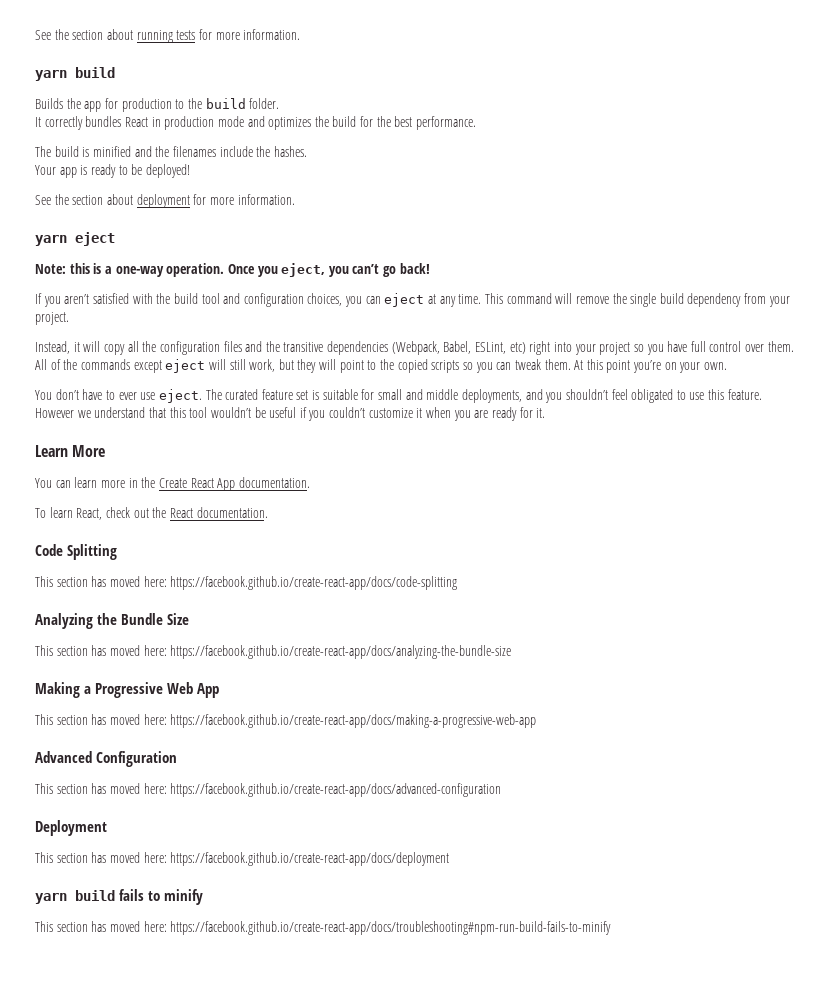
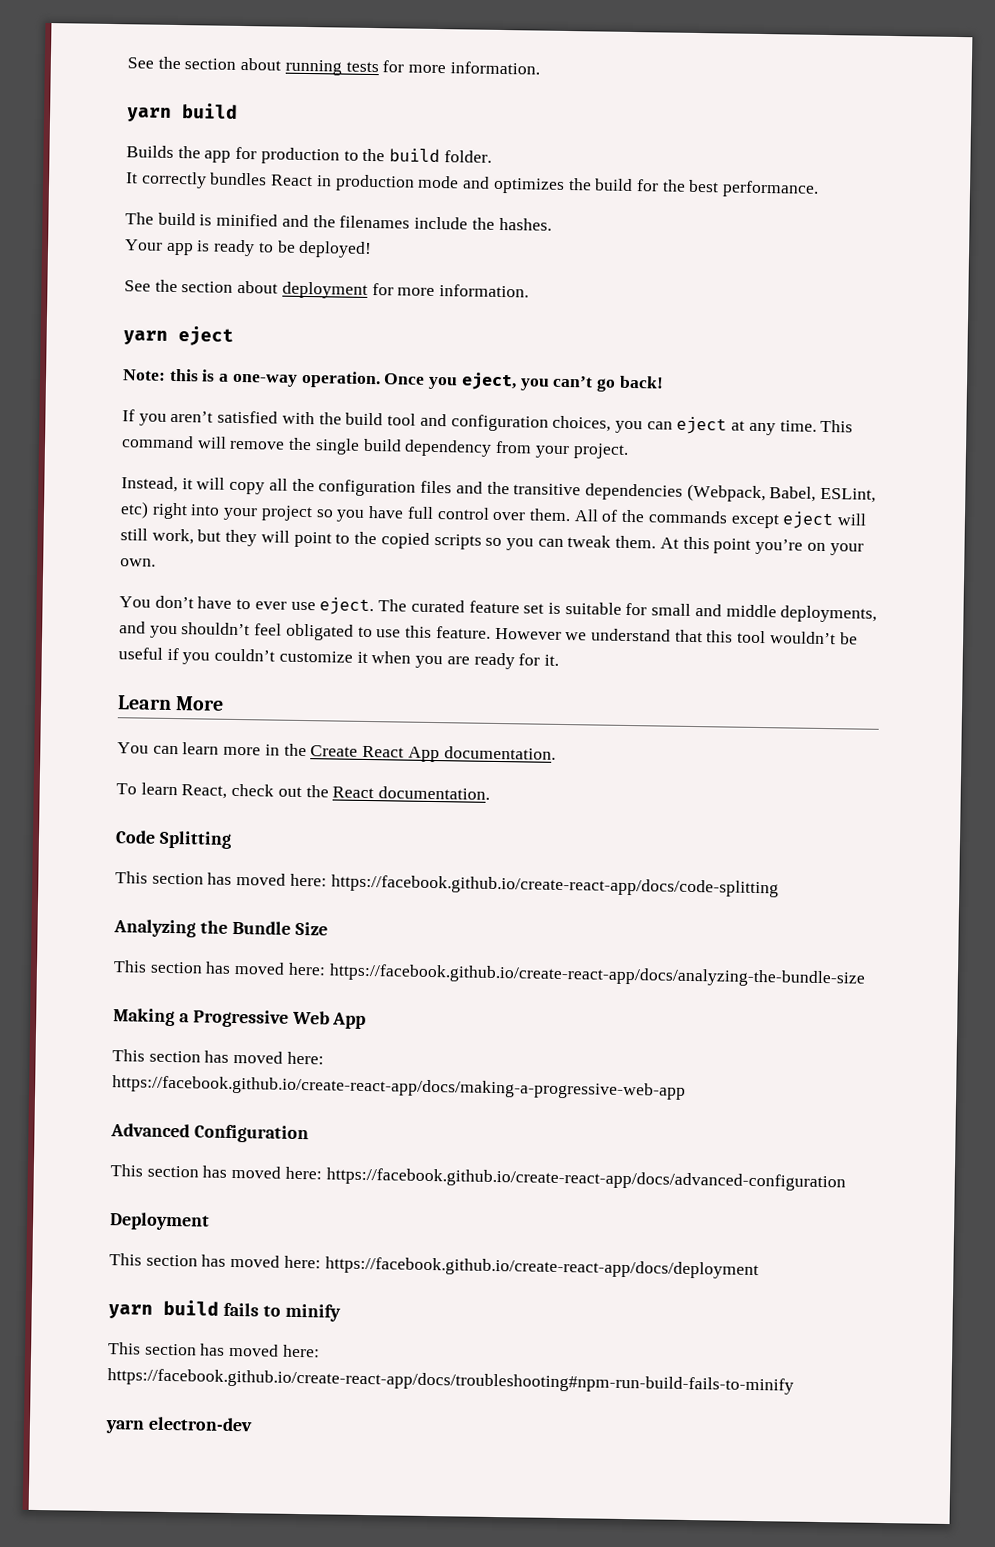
(612, 928) none -> [105,1416,253,1434] // yarn electron-dev

